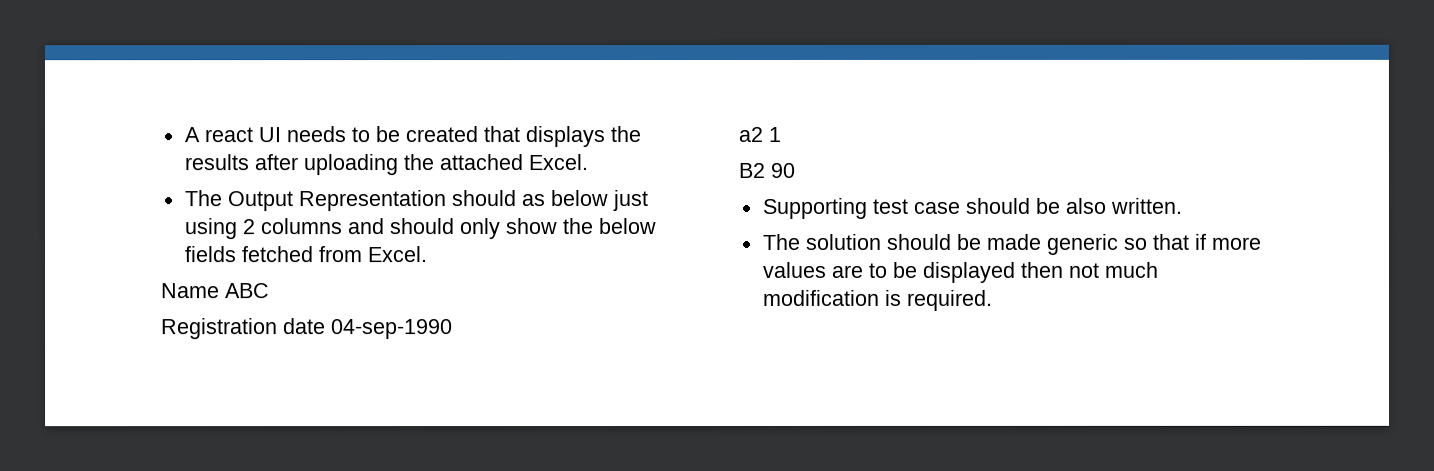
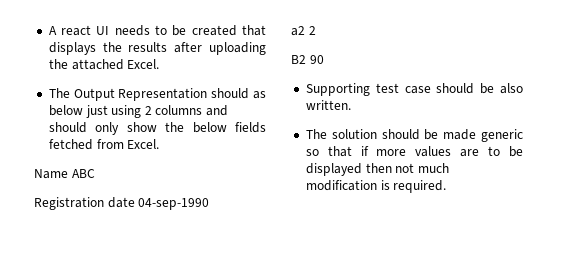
[768,126,781,142] 1 -> [308,26,316,35] 2

